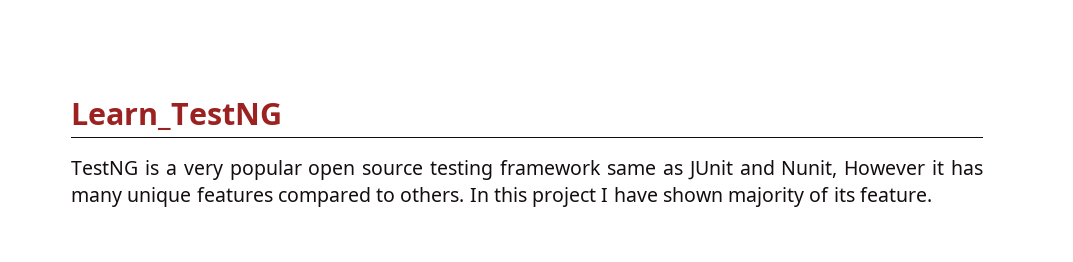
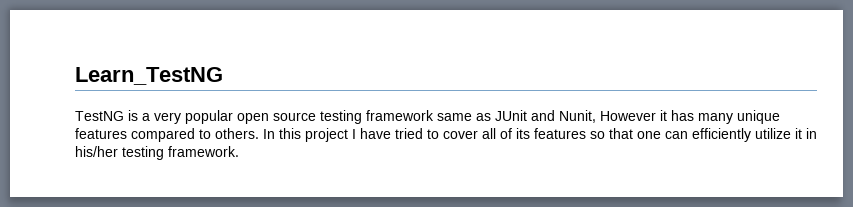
[662,187,932,207] shown majority of its feature. -> [395,128,817,142] [75,146,239,160] tried to cover all of its features so that one can efficiently utilize it in his/her testing framework.

